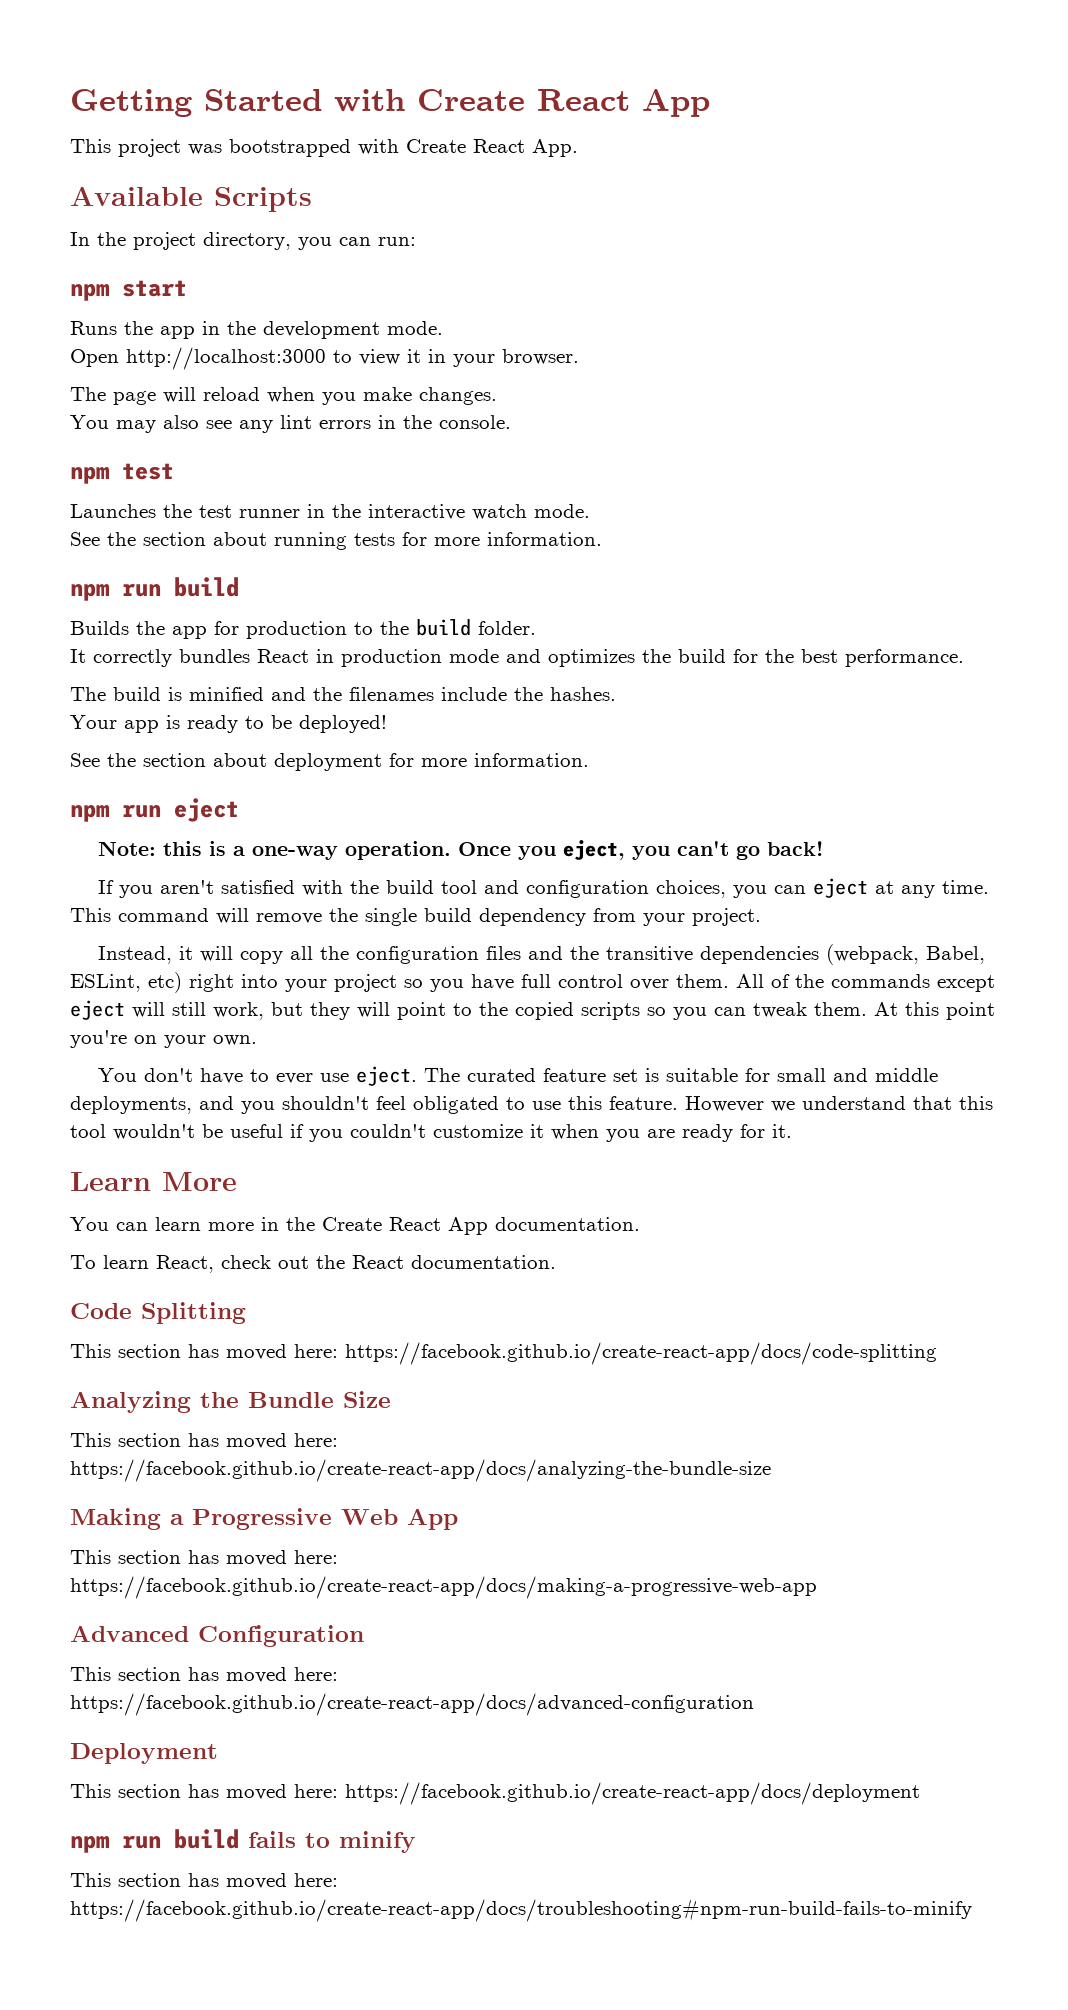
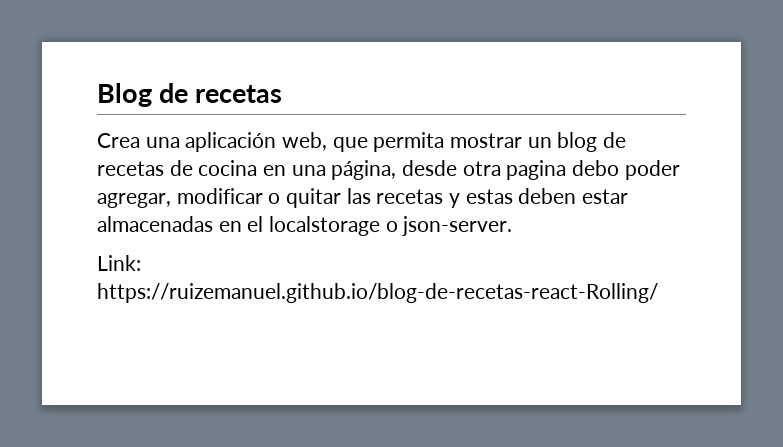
[70,89,710,117] [70,139,578,157] [70,187,312,212] [70,232,416,250] [70,280,187,301] [70,321,443,339] [70,347,579,370] [70,387,497,405] [70,415,511,433] [70,463,174,484] [70,504,590,520] [70,532,602,550] [70,577,239,601] [70,619,536,639] [70,649,964,667] [70,687,616,701] [70,715,387,733] [70,753,589,771] [70,798,239,822] [97,840,823,860] [97,878,989,898] [70,908,761,926] [97,944,985,965] [70,972,995,993] [70,1000,995,1020] [70,1030,257,1048] [97,1066,938,1086] [70,1096,993,1114] [70,1124,792,1142] [70,1172,237,1191] [70,1217,640,1235] [70,1255,556,1273] [70,1302,246,1324] [70,1342,937,1365] [70,1391,391,1413] [70,1433,338,1449] [70,1459,771,1482] [70,1508,458,1530] [70,1550,338,1566] [70,1576,817,1599] [70,1625,364,1647] [70,1667,338,1683] [70,1693,754,1716] [70,1743,218,1764] [70,1782,920,1805] [70,1829,416,1853] [70,1873,338,1889] [70,1898,972,1922] Getting Started with Create React App // This project was bootstrapped with Create React App. // Available Scripts // In the project directory, you can run: // npm start // Runs the app in the development mode. // Open http://localhost:3000 to view it in your browser. // The page will reload when you make changes. // You may also see any lint errors in the console. // npm test // Launches the test runner in the interactive watch mode. // See the section about running tests for more information. // npm run build // Builds the app for production to the build folder. // It correctly bundles React in production mode and optimizes the build for the best performance. // The build is minified and the filenames include the hashes. // Your app is ready to be deployed! // See the section about deployment for more information. // npm run eject // Note: this is a one-way operation. Once you eject, you can't go back! // If you aren't satisfied with the build tool and configuration choices, you can eject at any time. This command will remove the single build dependency from your project. // Instead, it will copy all the configuration files and the transitive dependencies (webpack, Babel, ESLint, etc) right into your project so you have full control over them. All of the commands except eject will still work, but they will point to the copied scripts so you can tweak them. At this point you're on your own. // You don't have to ever use eject. The curated feature set is suitable for small and middle deployments, and you shouldn't feel obligated to use this feature. However we understand that this tool wouldn't be useful if you couldn't customize it when you are ready for it. // Learn More // You can learn more in the Create React App documentation. // To learn React, check out the React documentation. // Code Splitting // This section has moved here: https://facebook.github.io/create-react-app/docs/code-splitting // Analyzing the Bundle Size // This section has moved here: https://facebook.github.io/create-react-app/docs/analyzing-the-bundle-size // Making a Progressive Web App // This section has moved here: https://facebook.github.io/create-react-app/docs/making-a-progressive-web-app // Advanced Configuration // This section has moved here: https://facebook.github.io/create-react-app/docs/advanced-configuration // Deployment // This section has moved here: https://facebook.github.io/create-react-app/docs/deployment // npm run build fails to minify // This section has moved here: https://facebook.github.io/create-react-app/docs/troubleshooting#npm-run-build-fails-to-minify -> [97,83,283,107] [97,132,627,152] [97,160,680,180] [97,188,629,208] [97,216,513,236] [97,255,141,271] [97,283,658,303] Blog de recetas // Crea una aplicación web, que permita mostrar un blog de recetas de cocina en una página, desde otra pagina debo poder agregar, modificar o quitar las recetas y estas deben estar almacenadas en el localstorage o json-server. // Link: https://ruizemanuel.github.io/blog-de-recetas-react-Rolling/

